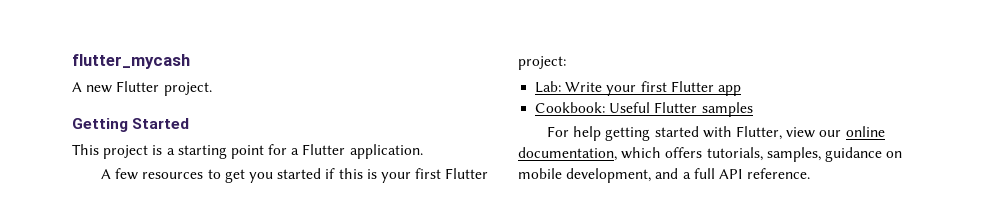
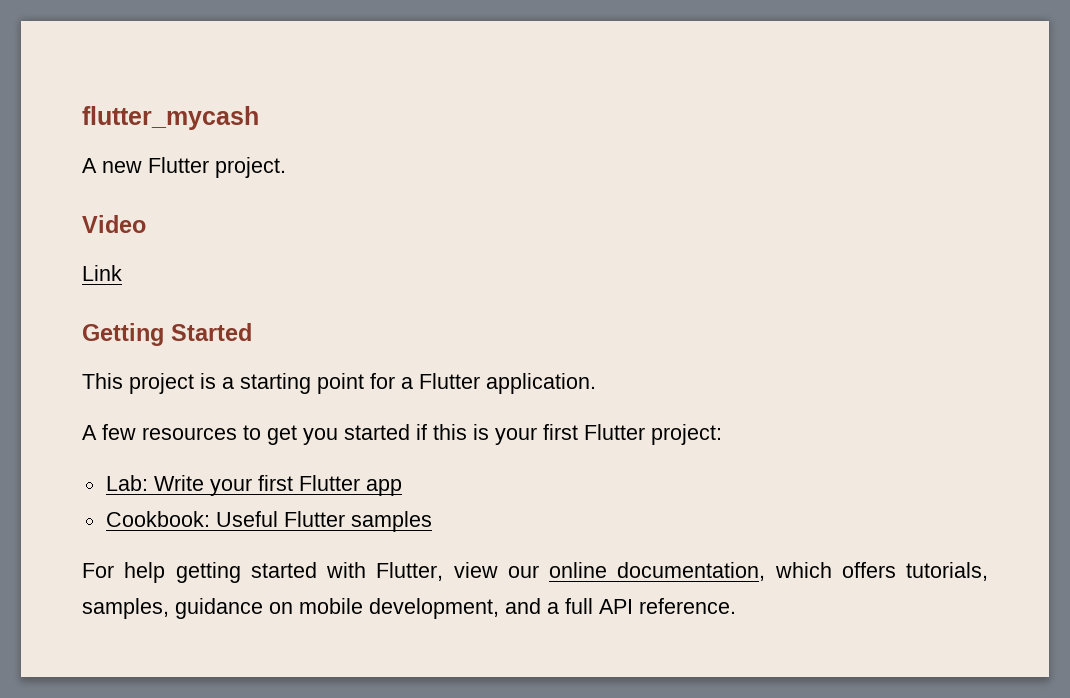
(212, 89) none -> [82,215,146,233] [82,265,122,281] // Video // Link

